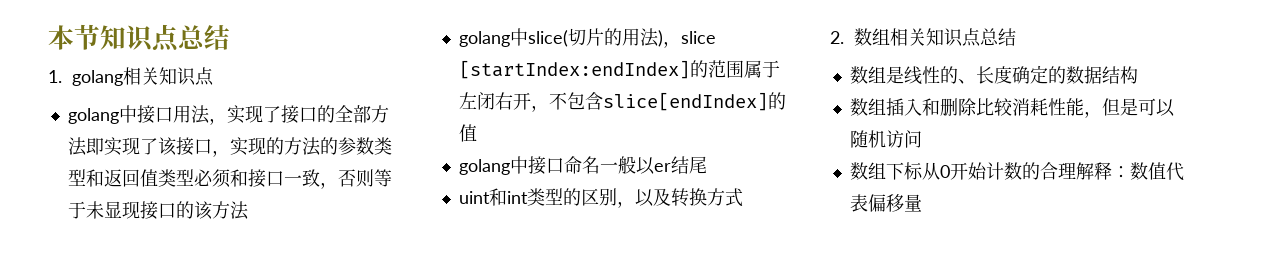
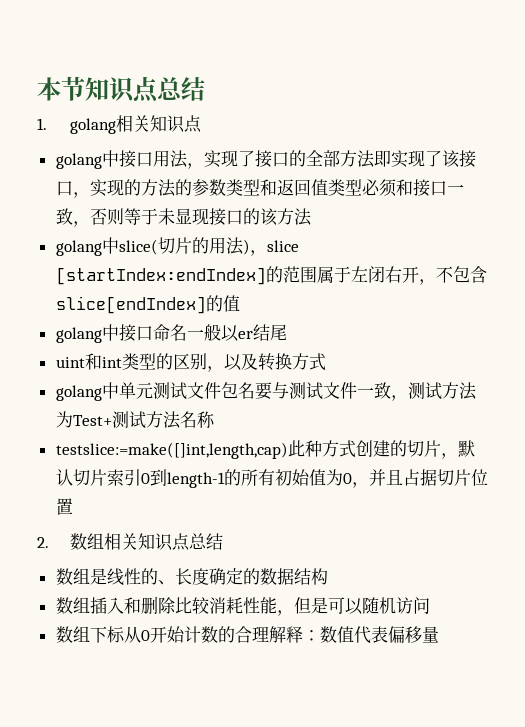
(743, 197) none -> [55,382,477,401] [55,411,215,429] [55,440,475,459] [55,469,488,488] [55,498,73,515] // golang中单元测试文件包名要与测试文件一致，测试方法为Test+测试方法名称 // testslice:=make([]int,length,cap)此种方式创建的切片，默认切片索引0到length-1的所有初始值为0，并且占据切片位置

